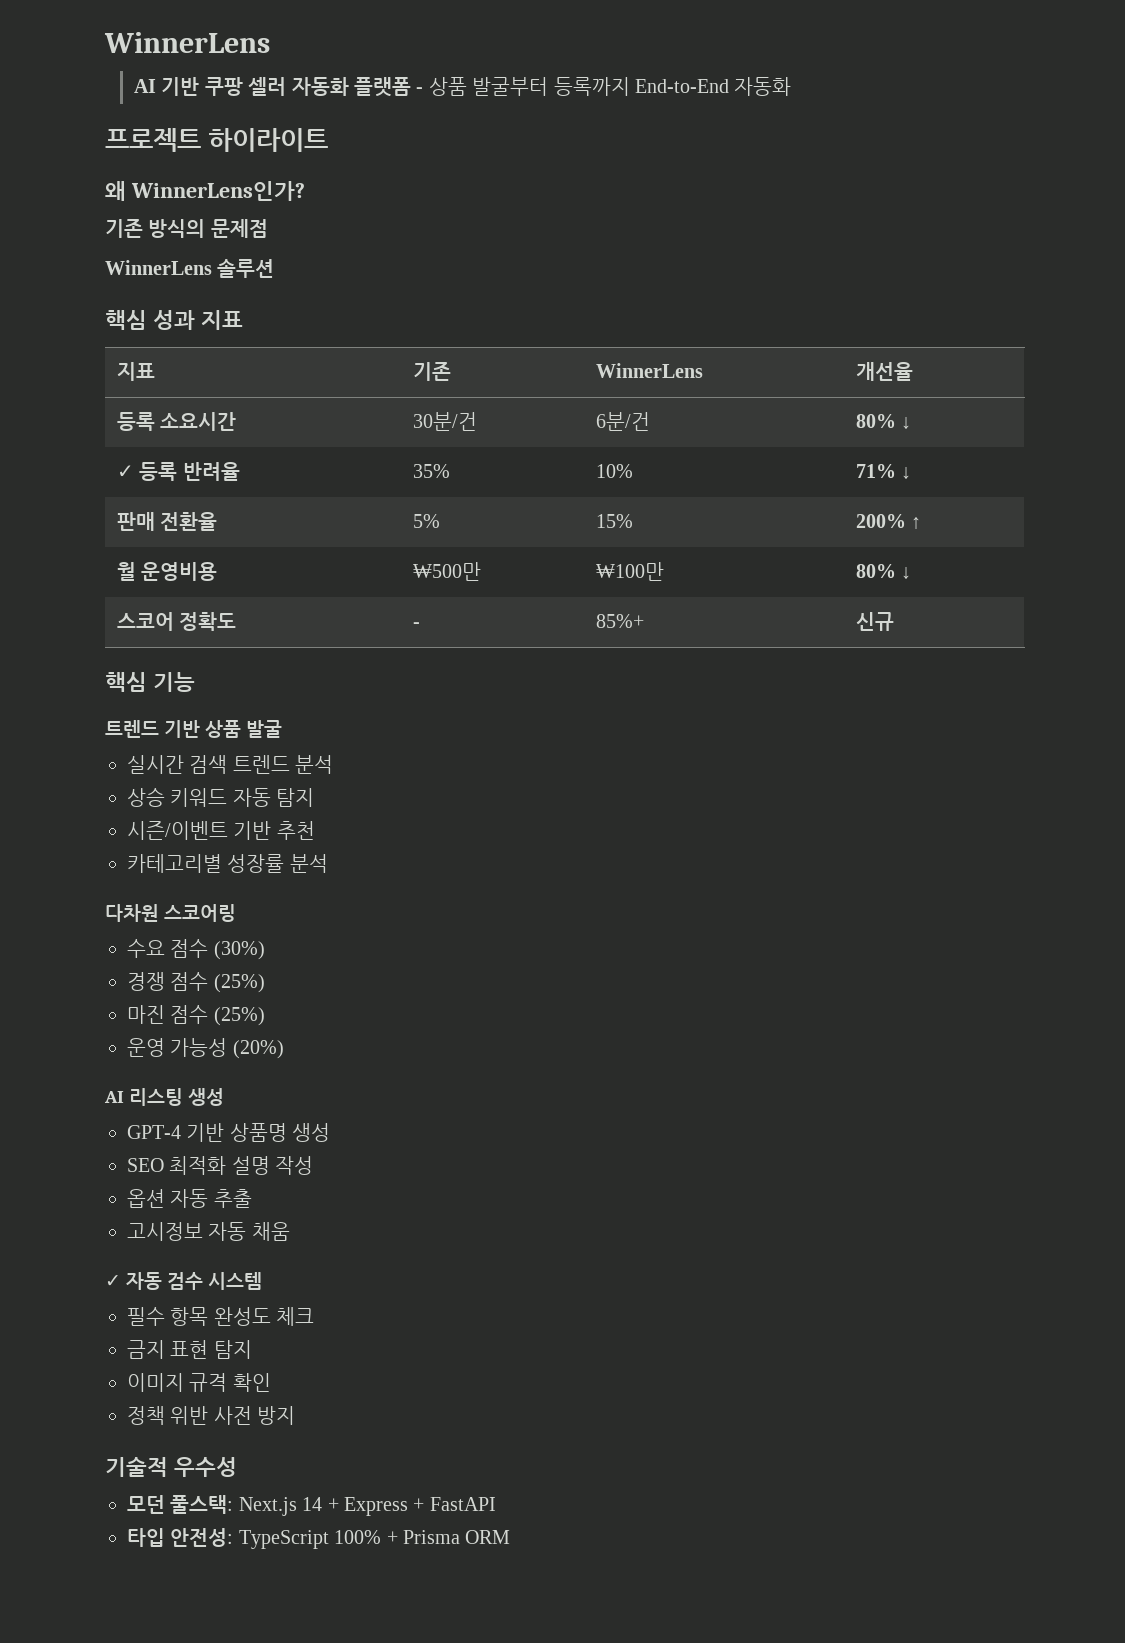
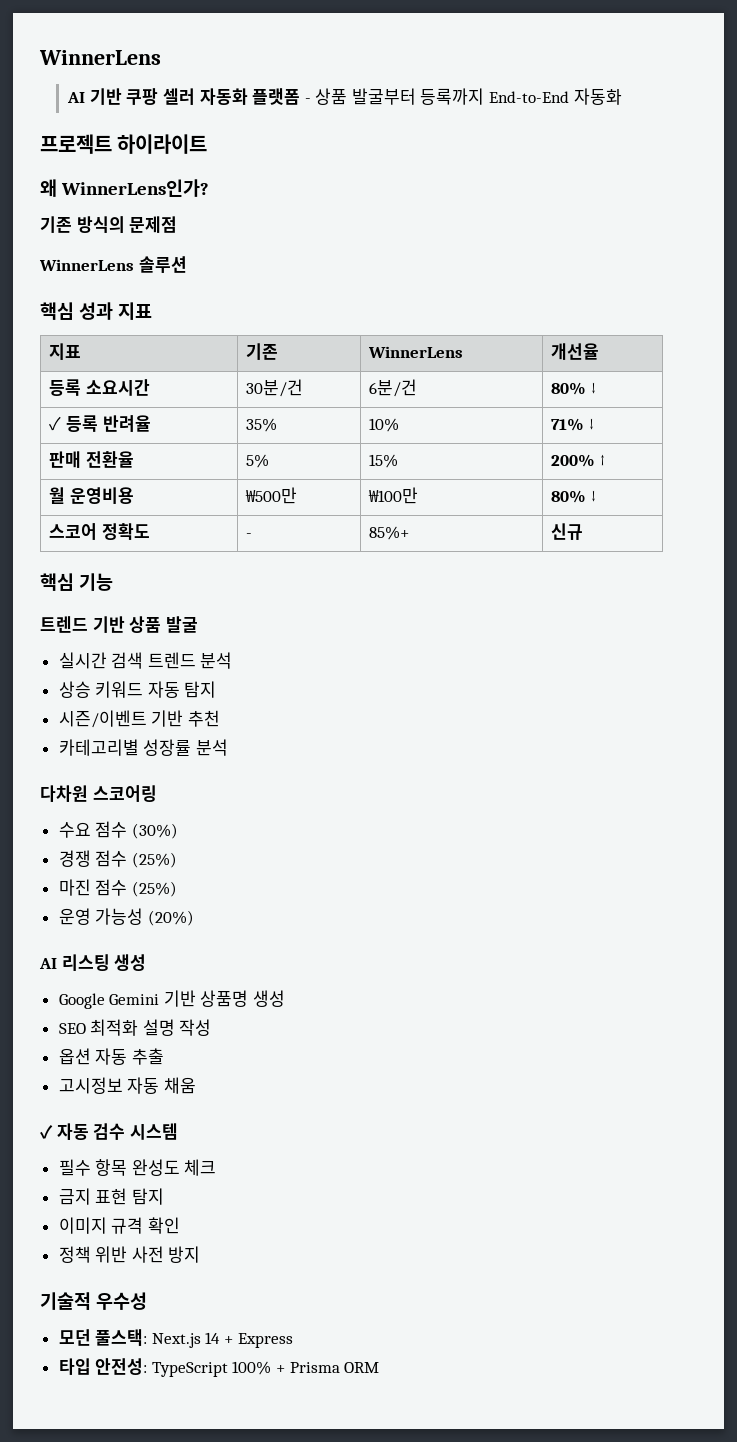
[127,1125,181,1139] GPT-4 -> [58,993,160,1009] Google Gemini
[413,1497,496,1511] + FastAPI -> (293, 1340) none

